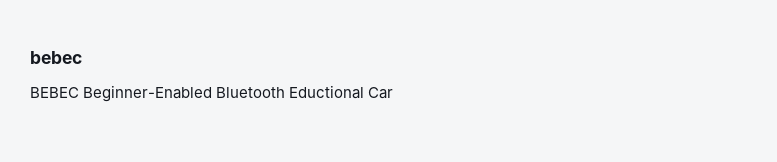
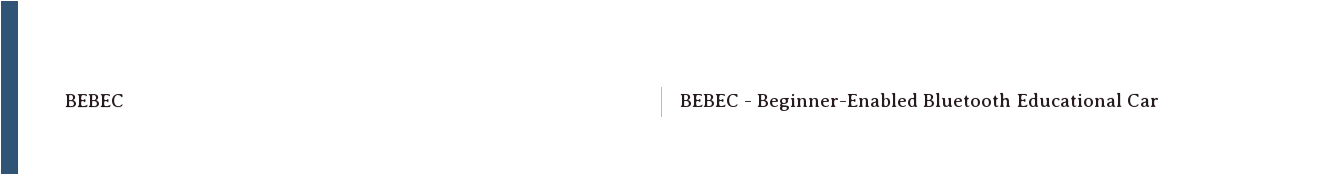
[30,51,82,64] [30,87,79,98] bebec // BEBEC -> [65,94,125,108] [680,93,754,107] BEBEC // BEBEC -
[289,85,365,99] Eductional -> [1016,92,1123,107] Educational

